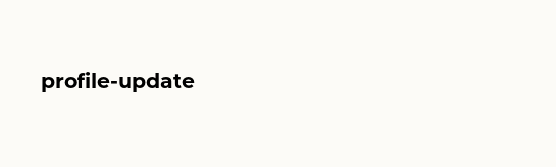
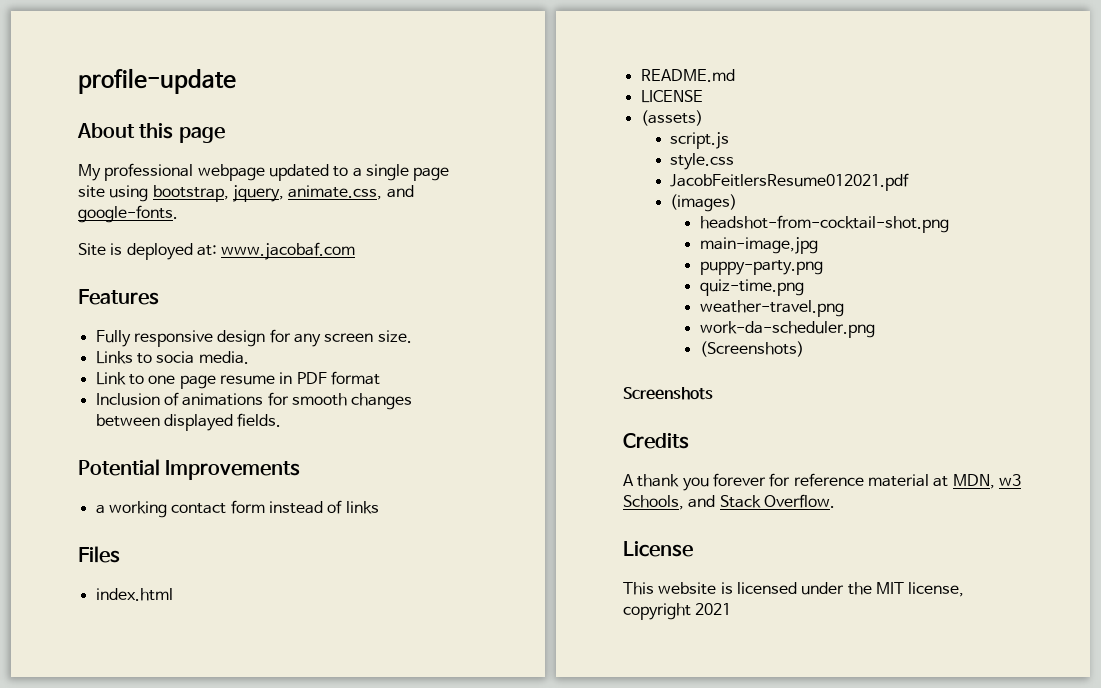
(195, 82) none -> [77,123,225,143] [78,163,450,181] [78,185,414,202] [78,205,178,223] [78,242,356,260] [78,289,159,305] [95,329,412,347] [95,351,249,364] [95,371,380,389] [95,392,413,410] [95,413,282,431] [78,459,301,480] [95,500,379,518] [78,546,120,563] [95,588,173,601] [640,69,735,82] [640,90,703,103] [640,110,703,126] [670,132,730,149] [670,153,735,170] [670,173,910,191] [670,194,738,212] [699,215,949,233] [699,237,818,254] [699,260,823,275] [699,279,804,296] [699,300,844,317] [699,321,875,338] [699,341,804,357] [623,387,713,400] [623,433,689,449] [623,473,1021,491] [623,494,835,510] [623,541,693,557] [623,582,965,597] [623,603,732,620] // About this page // My professional webpage updated to a single page site using bootstrap, jquery, animate.css, and google-fonts. // Site is deployed at: www.jacobaf.com // Features // Fully responsive design for any screen size. // Links to socia media. // Link to one page resume in PDF format // Inclusion of animations for smooth changes between displayed fields. // Potential Improvements // a working contact form instead of links // Files // index.html // README.md // LICENSE // (assets) // script.js // style.css // JacobFeitlersResume012021.pdf // (images) // headshot-from-cocktail-shot.png // main-image,jpg // puppy-party.png // quiz-time.png // weather-travel.png // work-da-scheduler.png // (Screenshots) // Screenshots // Credits // A thank you forever for reference material at MDN, w3 Schools, and Stack Overflow. // License // This website is licensed under the MIT license, copyright 2021

